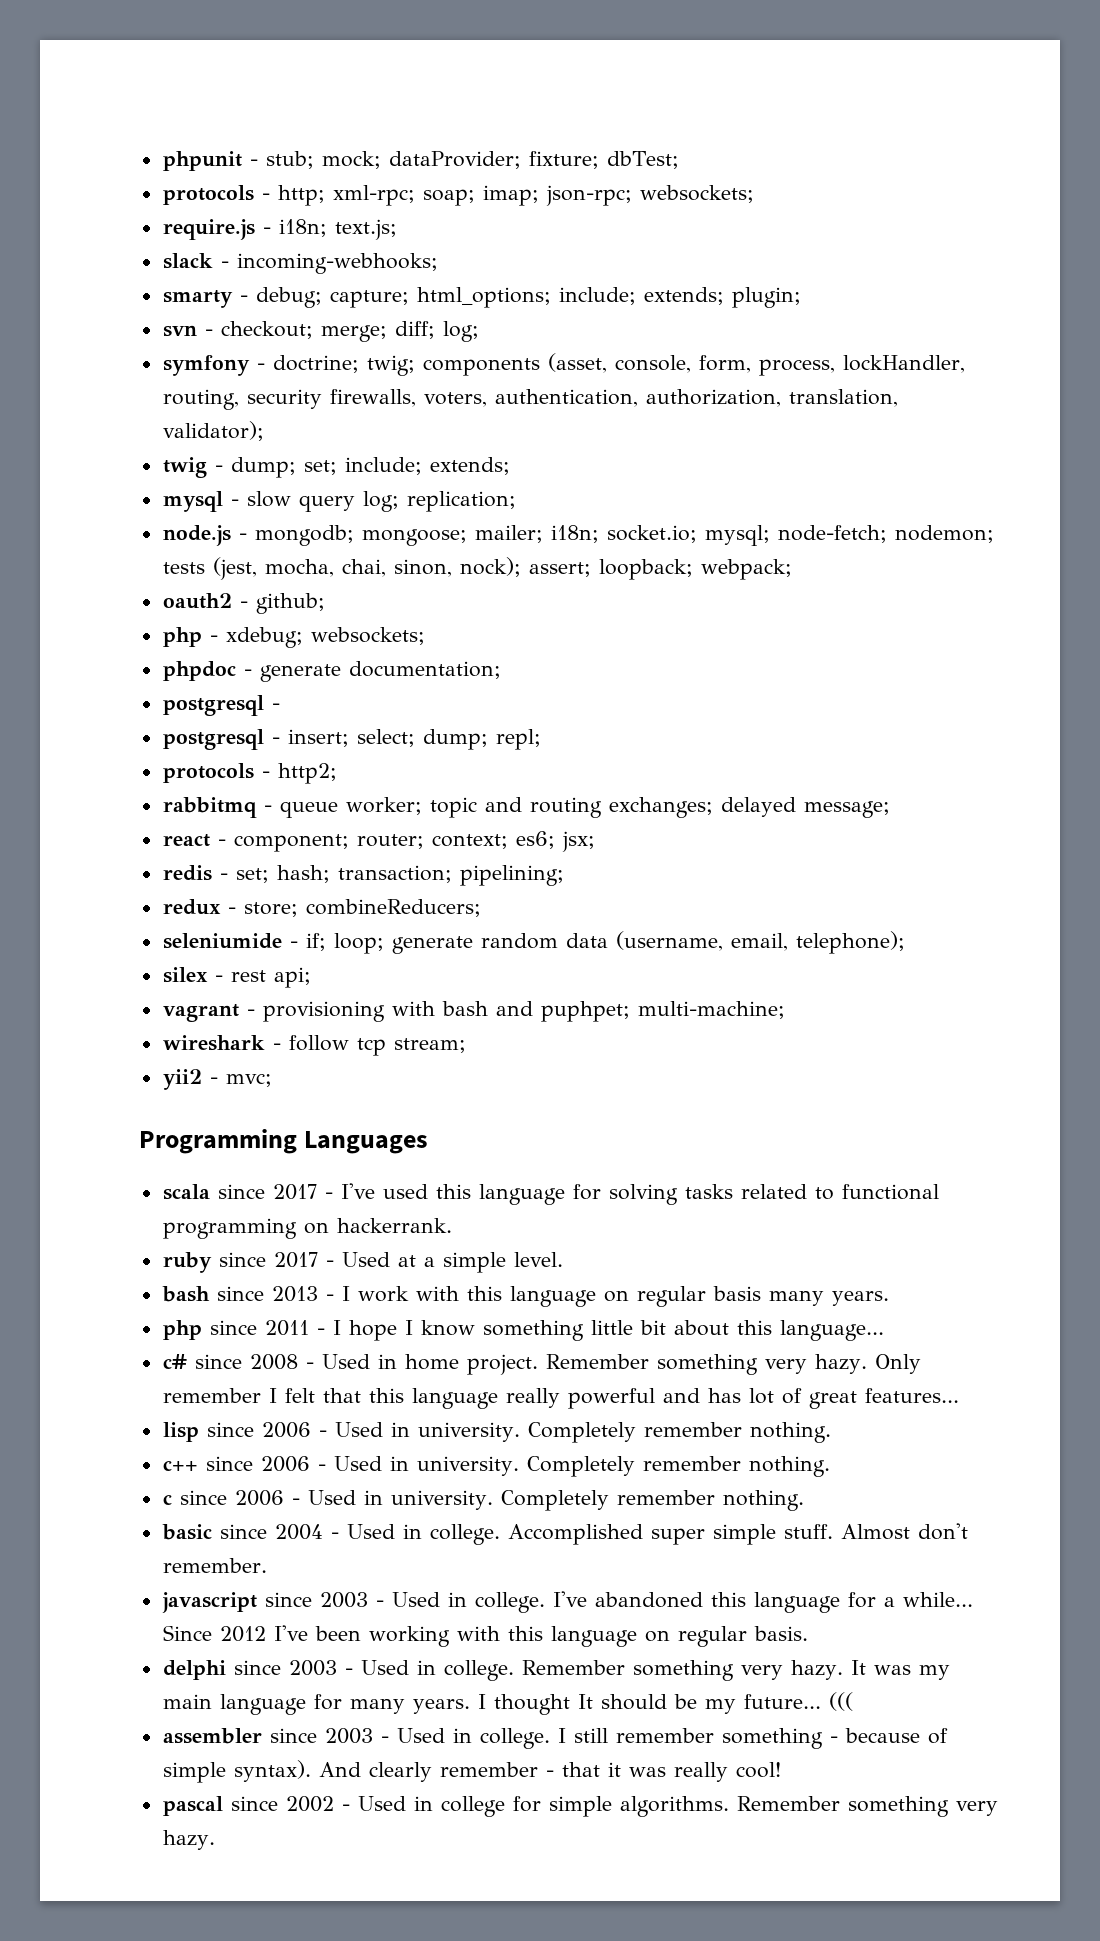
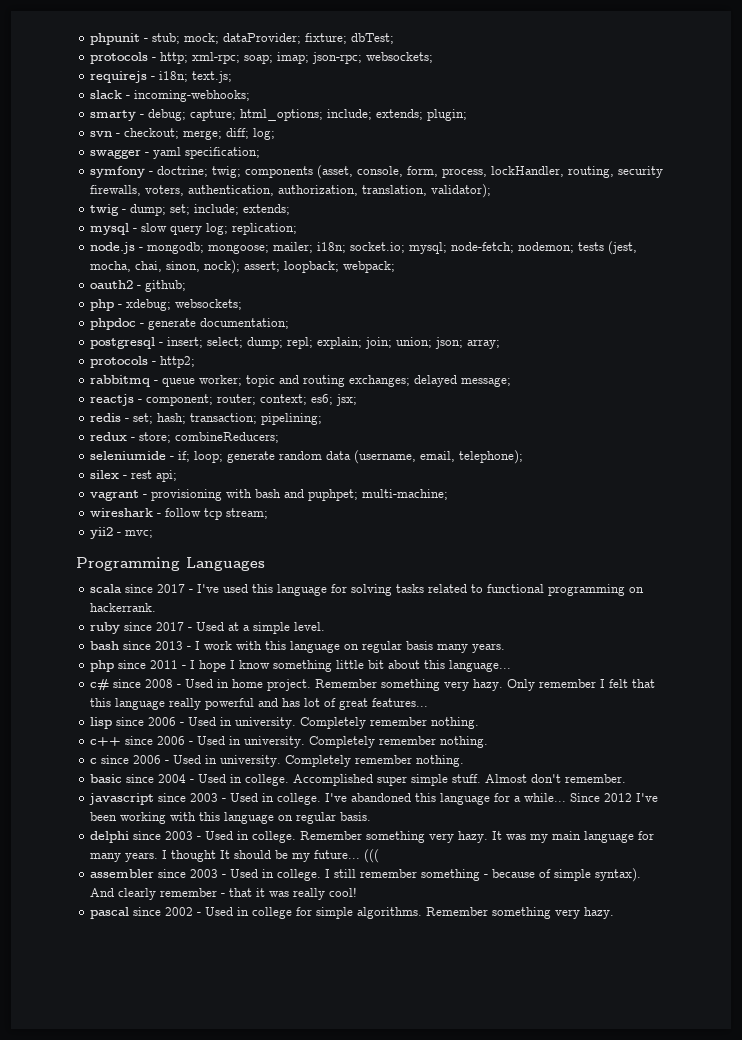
[162,219,255,240] require.js -> [90,71,148,83] requirejs
(479, 331) none -> [90,147,261,159] // swagger - yaml specification;
[162,729,280,750] // postgresql - -> (164, 344) none
(541, 739) none -> [317,337,501,349] explain; join; union; json; array;
[162,834,210,847] react -> [90,394,135,406] reactjs

